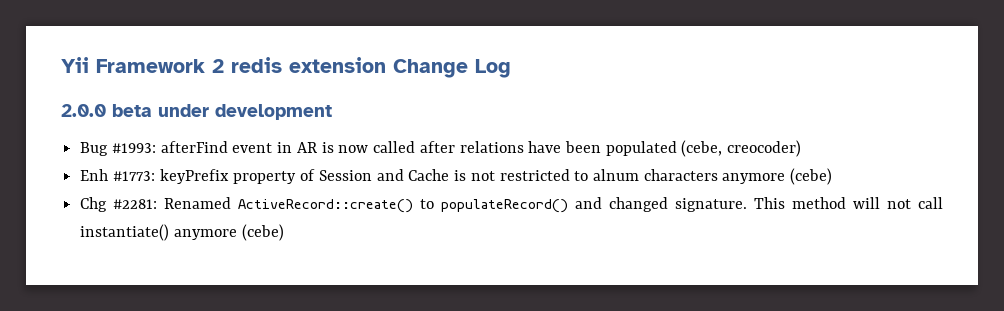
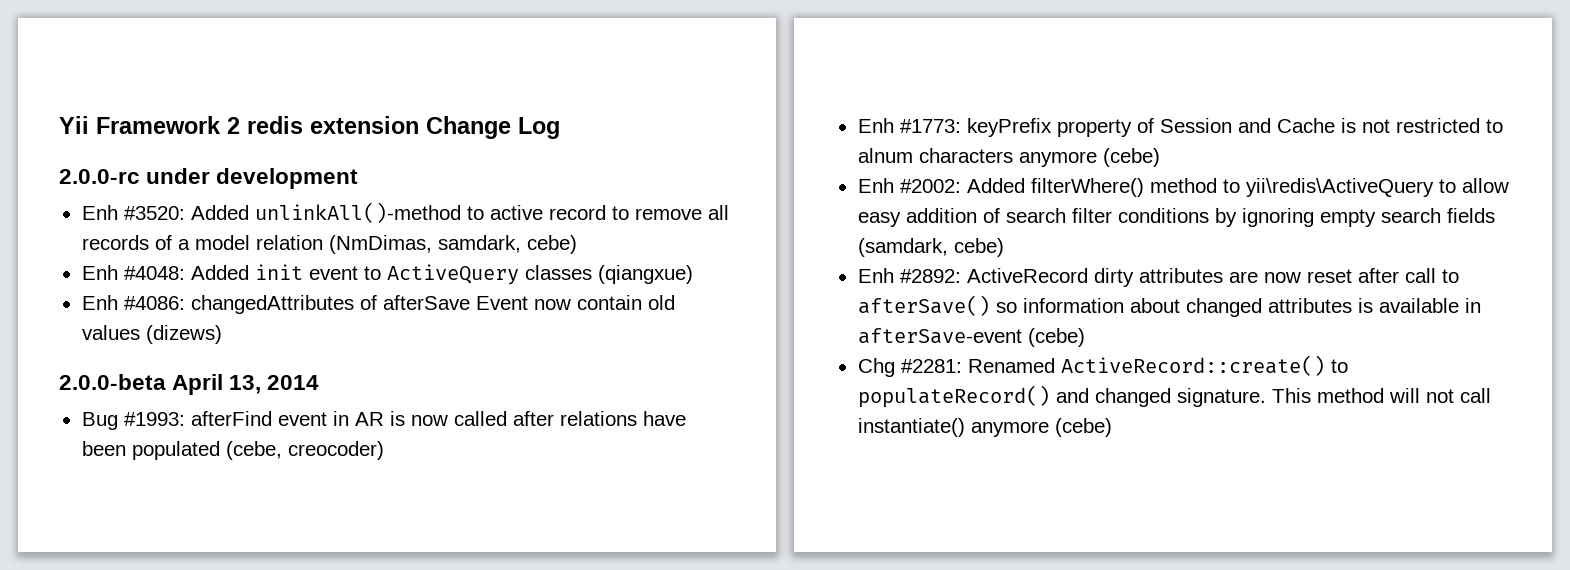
[61,104,152,117] 2.0.0 beta -> [59,169,140,184] 2.0.0-rc
(332, 112) none -> [81,202,729,223] [81,235,577,254] [81,264,693,285] [81,295,675,314] [81,325,222,344] [59,374,320,395] // Enh #3520: Added unlinkAll()-method to active record to remove all records of a model relation (NmDimas, samdark, cebe) // Enh #4048: Added init event to ActiveQuery classes (qiangxue) // Enh #4086: changedAttributes of afterSave Event now contain old values (dizews) // 2.0.0-beta April 13, 2014
(833, 176) none -> [857,178,1509,197] [857,208,1495,227] [857,238,1004,257] [857,268,1459,287] [857,295,1481,317] [857,328,1085,347] // Enh #2002: Added filterWhere() method to yii\redis\ActiveQuery to allow easy addition of search filter conditions by ignoring empty search fields (samdark, cebe) // Enh #2892: ActiveRecord dirty attributes are now reset after call to afterSave() so information about changed attributes is available in afterSave-event (cebe)

